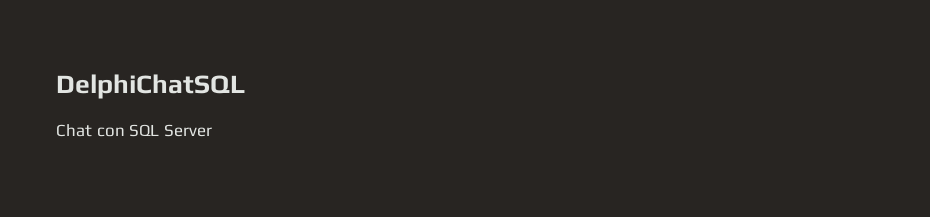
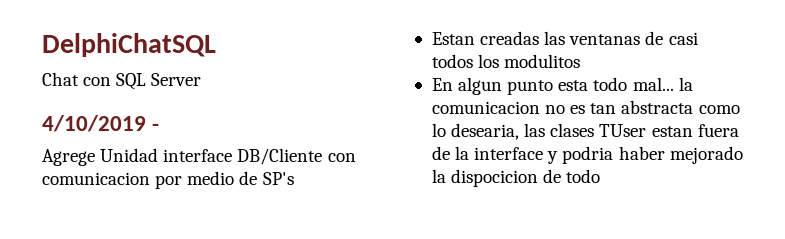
(212, 130) none -> [42,115,160,132] [42,148,356,166] [42,171,294,189] [431,31,698,45] [431,54,581,68] [431,77,693,95] [431,100,740,114] [431,123,739,140] [431,146,743,164] [431,169,601,187] // 4/10/2019 - // Agrege Unidad interface DB/Cliente con comunicacion por medio de SP's // Estan creadas las ventanas de casi todos los modulitos // En algun punto esta todo mal... la comunicacion no es tan abstracta como lo desearia, las clases TUser estan fuera de la interface y podria haber mejorado la dispocicion de todo

